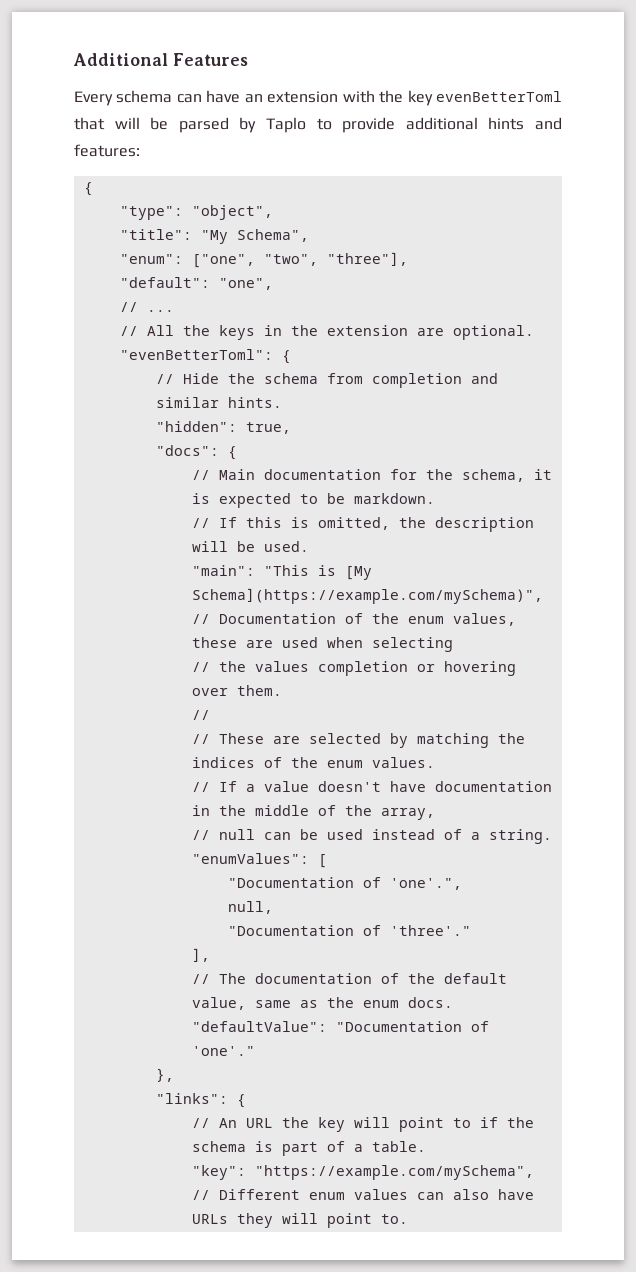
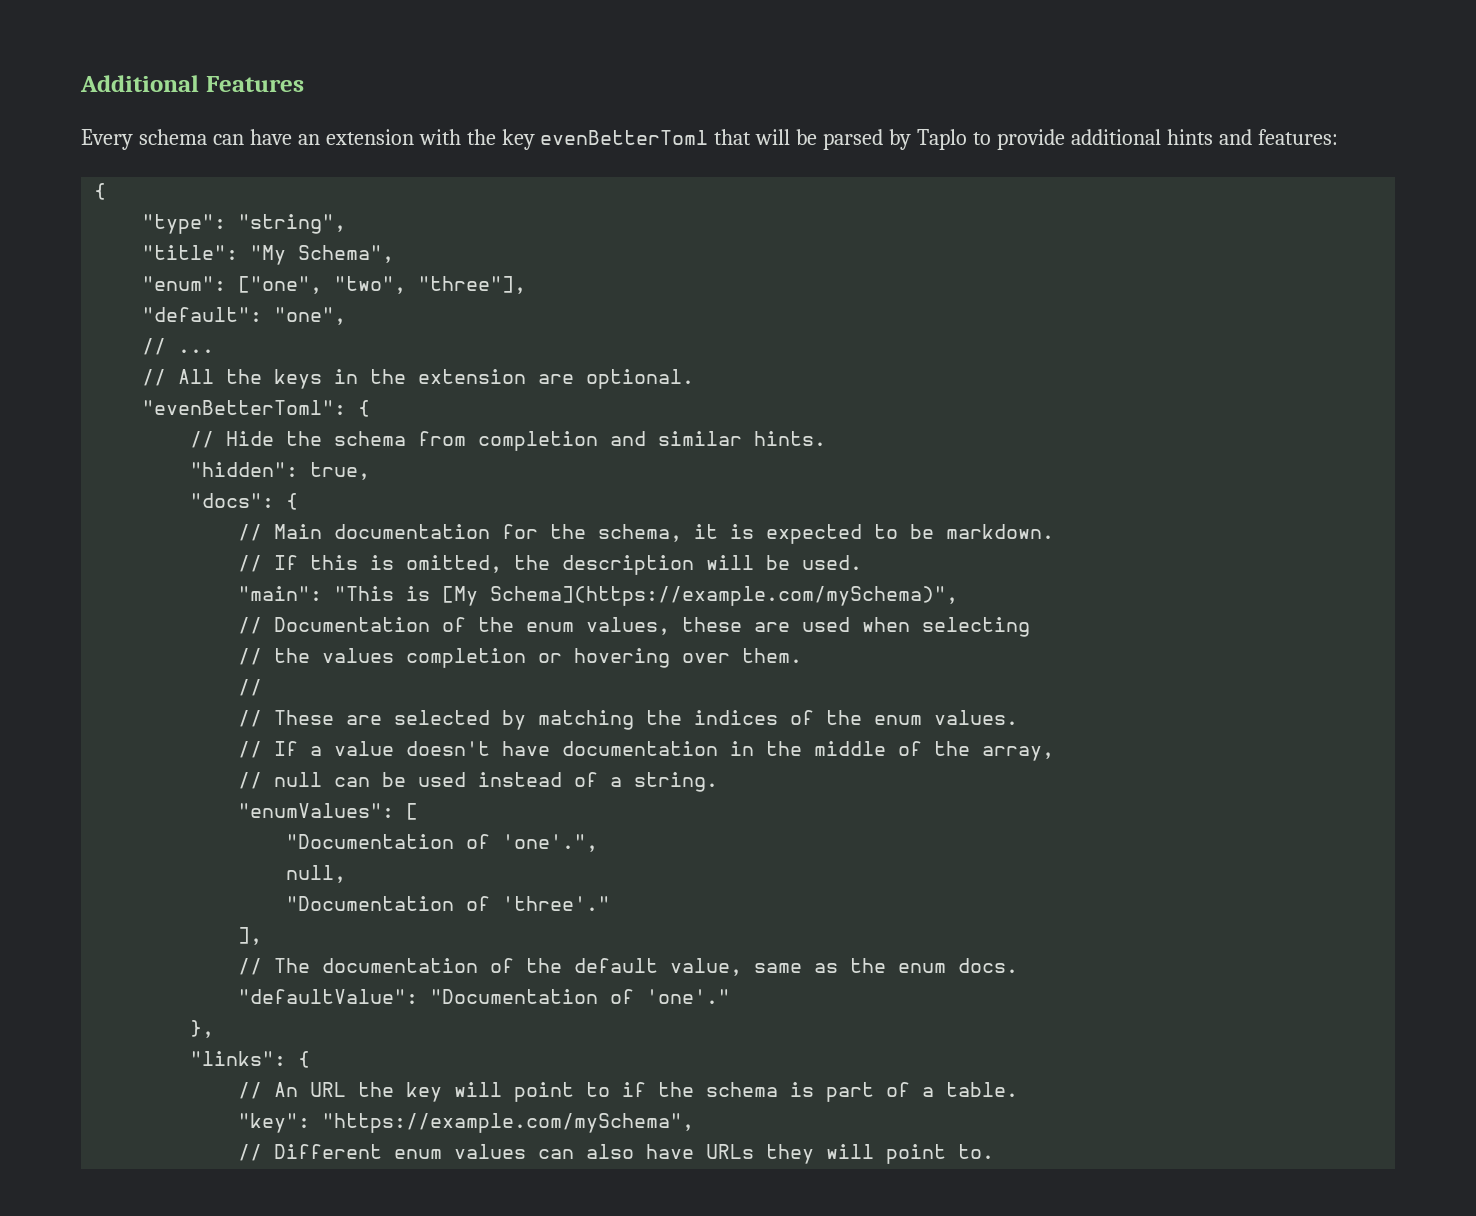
[191,205,273,220] "object", -> [238,214,347,234] "string",

